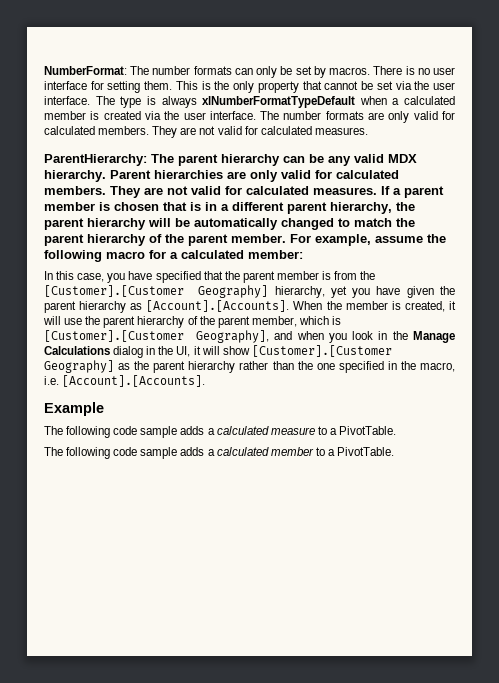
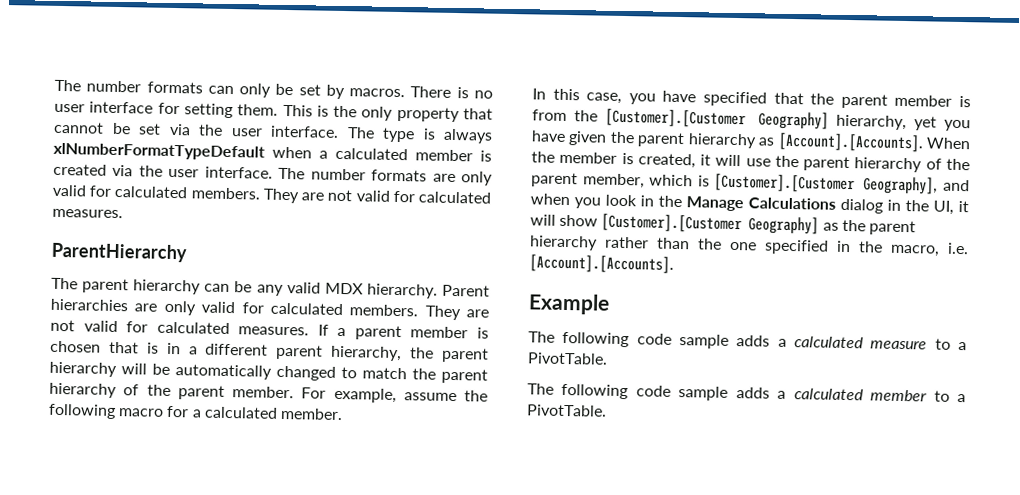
[44,66,127,75] NumberFormat: -> (54, 85) none
[44,154,147,166] ParentHierarchy: -> [51,242,187,263] ParentHierarchy //
[248,250,303,259] member: -> [279,407,343,421] member.

